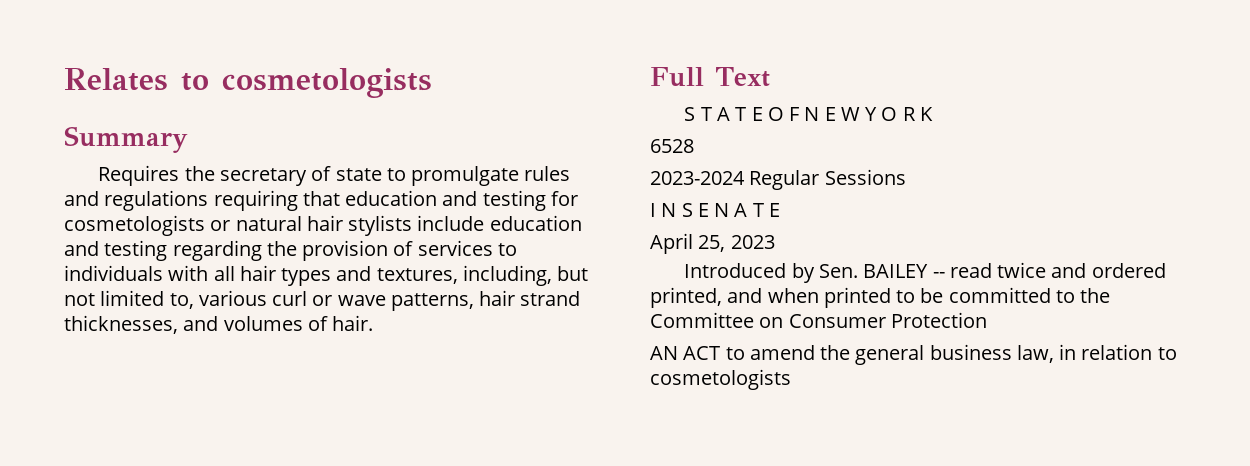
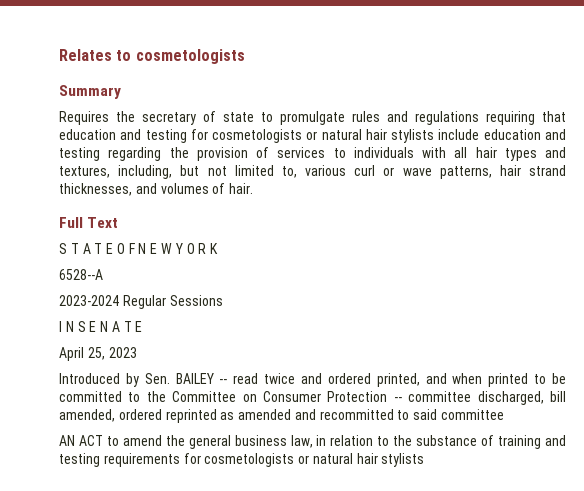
[650,139,694,153] 6528 -> [59,269,103,280] 6528--A
(987, 320) none -> [393,391,566,405] [59,409,505,423] -- committee discharged, bill amended, ordered reprinted as amended and recommitted to said committee
[650,369,791,390] cosmetologists -> [393,435,566,449] [59,453,425,467] the substance of training and testing requirements for cosmetologists or natural hair stylists

